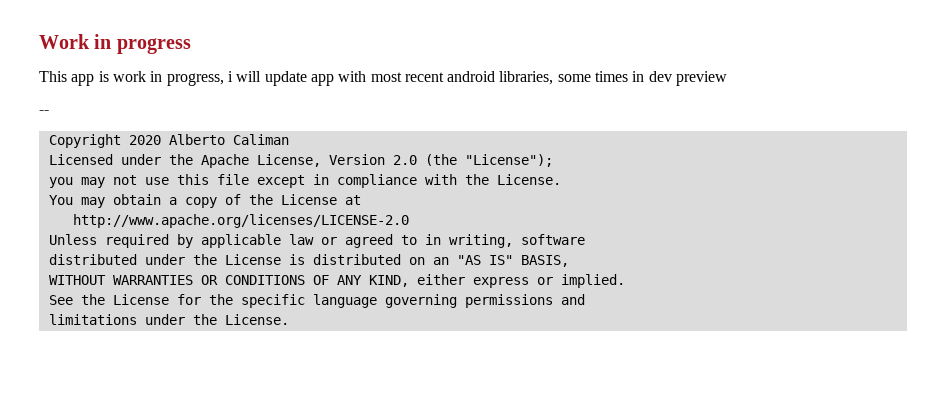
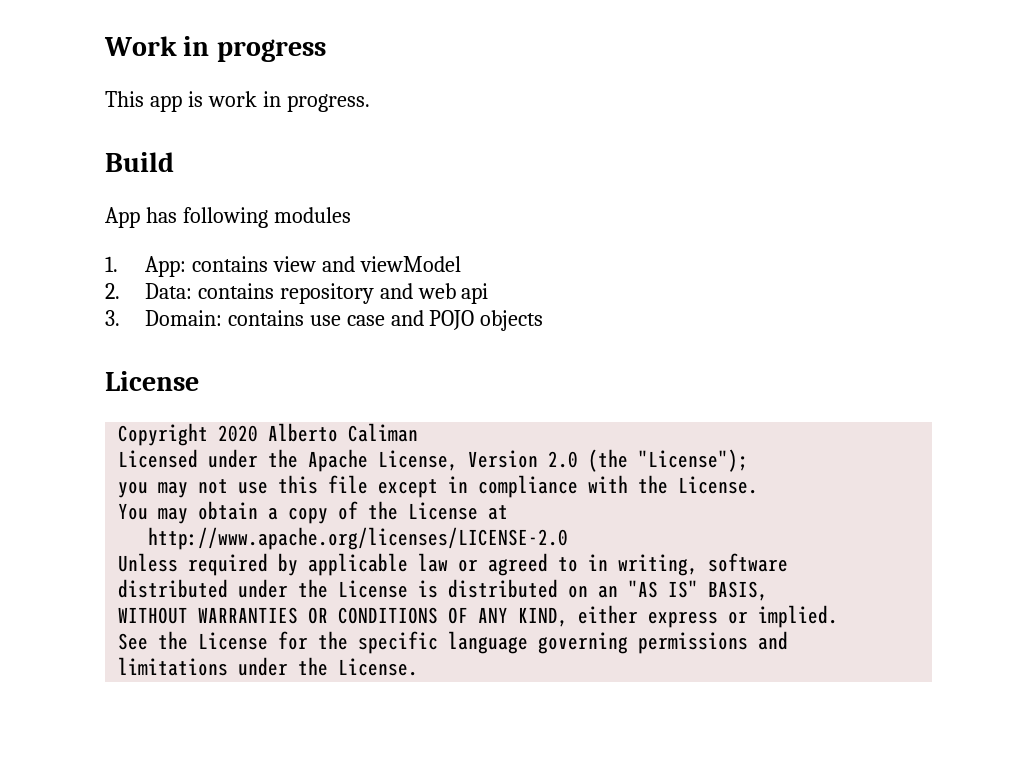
[166,71,728,86] [39,110,49,114] progress, i will update app with most recent android libraries, some times in dev preview // -- -> [286,94,370,112] [105,152,174,172] [105,207,351,228] [105,256,461,277] [105,283,489,304] [105,310,544,331] [105,371,199,391] progress. // Build // App has following modules // 1. App: contains view and viewModel // 2. Data: contains repository and web api // 3. Domain: contains use case and POJO objects // License

